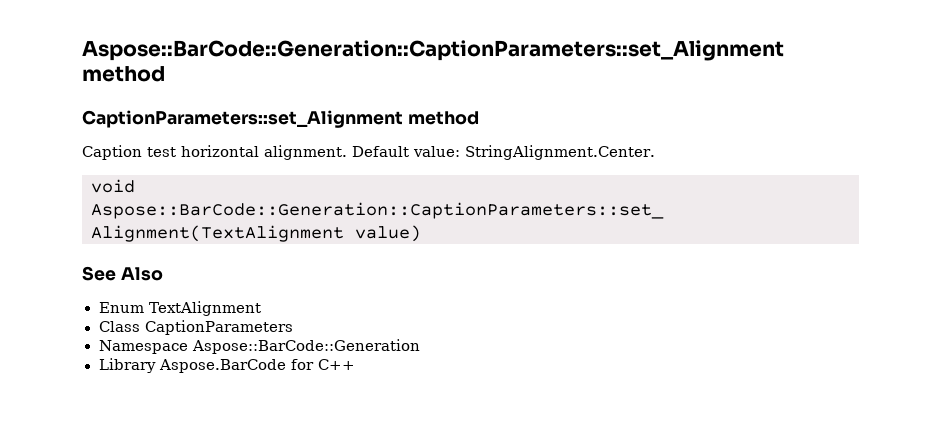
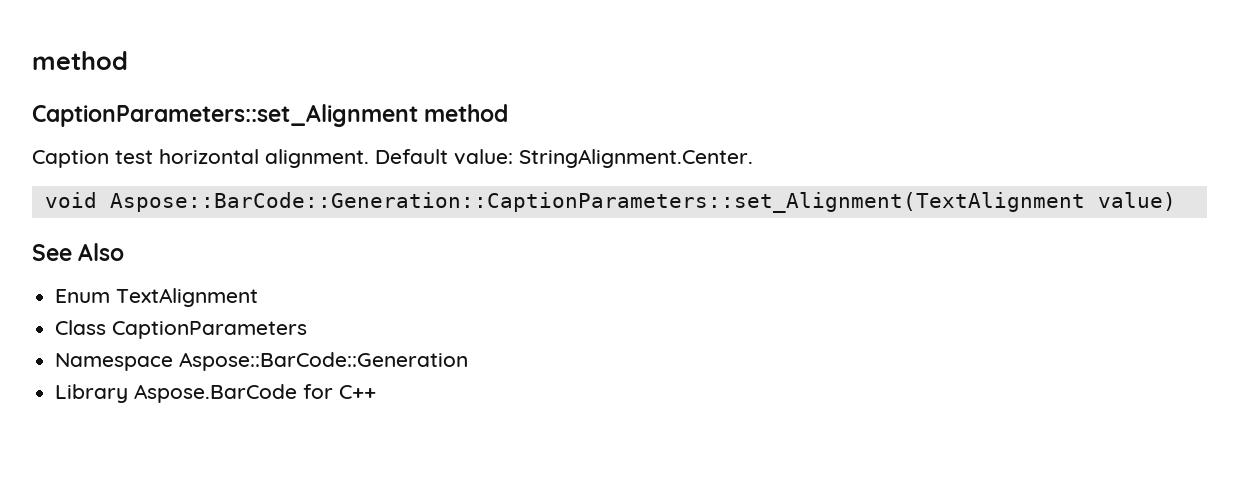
[82,40,784,61] Aspose::BarCode::Generation::CaptionParameters::set_Alignment -> (32, 60) none

